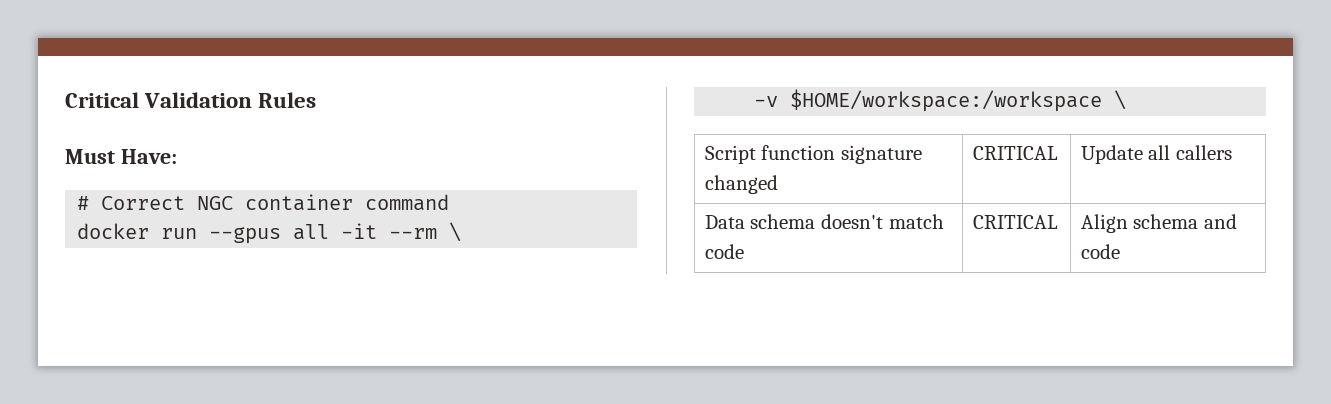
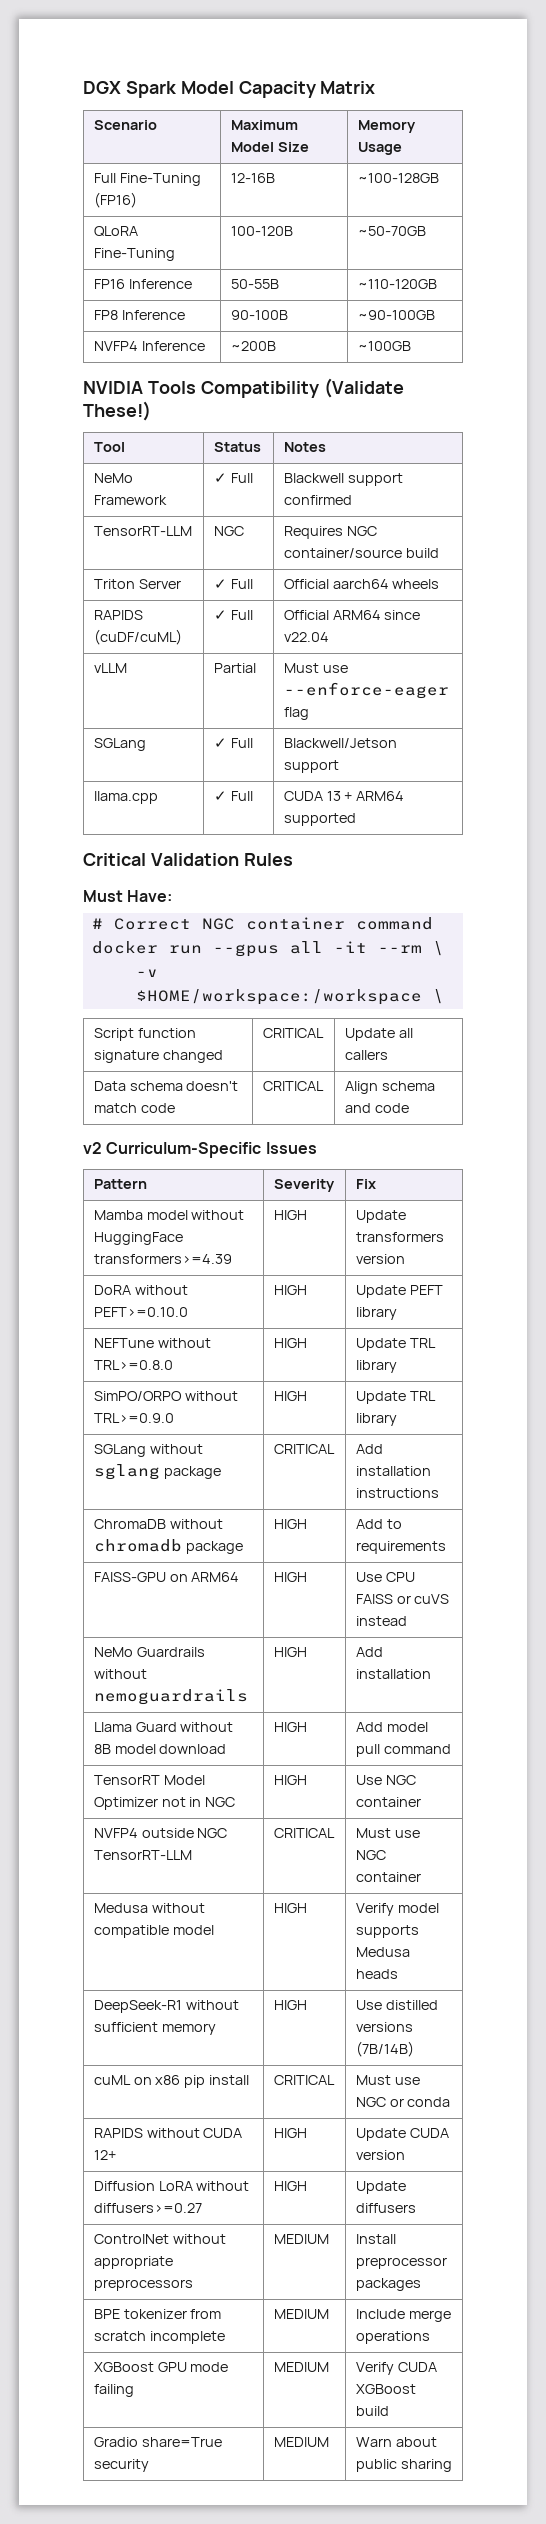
(65, 100) none -> [83,81,376,98] [93,120,157,130] [230,120,298,130] [230,142,309,152] [357,120,416,133] [357,142,402,155] [93,173,201,186] [93,192,137,208] [230,173,275,183] [357,173,439,183] [93,226,138,236] [93,248,175,261] [230,226,293,236] [357,226,426,236] [93,279,192,289] [230,279,279,289] [357,279,437,289] [93,310,185,320] [230,310,288,320] [357,310,435,320] [93,341,205,351] [230,341,276,351] [357,341,411,351] [83,378,404,398] [83,401,151,421] [93,442,125,452] [213,442,261,452] [283,442,326,452] [93,473,133,483] [93,495,167,505] [213,473,253,483] [283,473,403,486] [283,495,352,505] [93,526,192,536] [213,526,244,536] [283,526,377,539] [283,548,439,558] [93,579,181,589] [213,579,253,589] [283,579,440,589] [93,610,143,620] [93,629,182,645] [213,610,253,620] [283,610,421,620] [283,632,329,642] [93,663,127,673] [213,663,256,673] [283,663,348,673] [283,682,449,699] [283,707,309,720] [93,738,146,751] [213,738,253,748] [283,738,397,748] [283,760,339,773] [93,791,158,804] [213,791,253,801] [283,791,405,801] [283,813,356,826] DGX Spark Model Capacity Matrix // Scenario | Maximum Model Size | Memory Usage // Full Fine-Tuning (FP16) | 12-16B | ~100-128GB // QLoRA Fine-Tuning | 100-120B | ~50-70GB // FP16 Inference | 50-55B | ~110-120GB // FP8 Inference | 90-100B | ~90-100GB // NVFP4 Inference | ~200B | ~100GB // NVIDIA Tools Compatibility (Validate These!) // Tool | Status | Notes // NeMo Framework | ✓ Full | Blackwell support confirmed // TensorRT-LLM | NGC | Requires NGC container/source build // Triton Server | ✓ Full | Official aarch64 wheels // RAPIDS (cuDF/cuML) | ✓ Full | Official ARM64 since v22.04 // vLLM | Partial | Must use --enforce-eager flag // SGLang | ✓ Full | Blackwell/Jetson support // llama.cpp | ✓ Full | CUDA 13 + ARM64 supported //
(1120, 251) none -> [83,1142,317,1158] [93,1179,147,1189] [273,1179,335,1192] [355,1179,376,1189] [93,1210,245,1220] [93,1232,183,1245] [93,1254,232,1264] [273,1210,307,1220] [355,1210,406,1223] [355,1232,444,1242] [355,1254,405,1264] [93,1285,188,1295] [93,1307,188,1317] [273,1285,307,1295] [355,1285,443,1298] [355,1307,397,1320] [93,1338,211,1348] [93,1360,173,1370] [273,1338,307,1348] [355,1338,436,1351] [355,1360,397,1373] [93,1391,238,1401] [93,1413,174,1423] [273,1391,307,1401] [355,1391,436,1404] [355,1413,397,1426] [93,1444,203,1457] [93,1464,221,1480] [273,1444,335,1454] [355,1444,383,1454] [355,1466,431,1476] [355,1488,439,1498] [93,1519,223,1529] [93,1539,243,1554] [273,1519,307,1529] [355,1519,402,1529] [355,1541,446,1554] [93,1572,240,1582] [273,1572,307,1582] [355,1572,415,1582] [355,1594,450,1604] [355,1616,407,1626] [93,1647,205,1657] [93,1669,147,1679] [93,1689,248,1705] [273,1647,307,1657] [355,1647,383,1657] [355,1669,431,1679] [93,1722,234,1732] [93,1744,227,1754] [273,1722,307,1732] [355,1722,428,1732] [355,1744,451,1757] [93,1775,205,1785] [93,1797,236,1810] [273,1775,307,1785] [355,1775,416,1785] [355,1797,421,1807] [93,1828,228,1838] [93,1850,192,1860] [273,1828,335,1838] [355,1828,420,1838] [355,1850,386,1860] [355,1872,421,1882] [93,1903,205,1913] [93,1925,214,1938] [273,1903,307,1913] [355,1903,439,1916] [355,1925,419,1938] [355,1947,410,1957] [355,1969,398,1979] [93,2000,239,2013] [93,2022,216,2035] [273,2000,307,2010] [355,2000,438,2010] [355,2022,413,2032] [355,2041,414,2057] [93,2075,250,2088] [273,2075,335,2085] [355,2075,420,2085] [355,2097,451,2107] [93,2128,243,2138] [93,2150,116,2160] [273,2128,307,2138] [355,2128,449,2141] [355,2150,405,2160] [93,2181,250,2191] [93,2203,202,2213] [273,2181,307,2191] [355,2181,406,2194] [355,2203,416,2213] [93,2234,226,2244] [93,2256,173,2269] [93,2279,193,2291] [273,2234,329,2244] [355,2234,396,2244] [355,2257,447,2269] [355,2278,421,2291] [93,2309,222,2319] [93,2331,225,2344] [273,2309,329,2319] [355,2309,451,2322] [355,2331,430,2344] [93,2362,229,2372] [93,2384,134,2397] [273,2362,329,2372] [355,2362,437,2375] [355,2384,416,2394] [355,2406,389,2416] [93,2437,222,2447] [93,2459,149,2472] [273,2437,329,2447] [355,2437,437,2447] [355,2459,452,2472] // v2 Curriculum-Specific Issues // Pattern | Severity | Fix // Mamba model without HuggingFace transformers>=4.39 | HIGH | Update transformers version // DoRA without PEFT>=0.10.0 | HIGH | Update PEFT library // NEFTune without TRL>=0.8.0 | HIGH | Update TRL library // SimPO/ORPO without TRL>=0.9.0 | HIGH | Update TRL library // SGLang without sglang package | CRITICAL | Add installation instructions // ChromaDB without chromadb package | HIGH | Add to requirements // FAISS-GPU on ARM64 | HIGH | Use CPU FAISS or cuVS instead // NeMo Guardrails without nemoguardrails | HIGH | Add installation // Llama Guard without 8B model download | HIGH | Add model pull command // TensorRT Model Optimizer not in NGC | HIGH | Use NGC container // NVFP4 outside NGC TensorRT-LLM | CRITICAL | Must use NGC container // Medusa without compatible model | HIGH | Verify model supports Medusa heads // DeepSeek-R1 without sufficient memory | HIGH | Use distilled versions (7B/14B) // cuML on x86 pip install | CRITICAL | Must use NGC or conda // RAPIDS without CUDA 12+ | HIGH | Update CUDA version // Diffusion LoRA without diffusers>=0.27 | HIGH | Update diffusers // ControlNet without appropriate preprocessors | MEDIUM | Install preprocessor packages // BPE tokenizer from scratch incomplete | MEDIUM | Include merge operations // XGBoost GPU mode failing | MEDIUM | Verify CUDA XGBoost build // Gradio share=True security | MEDIUM | Warn about public sharing

